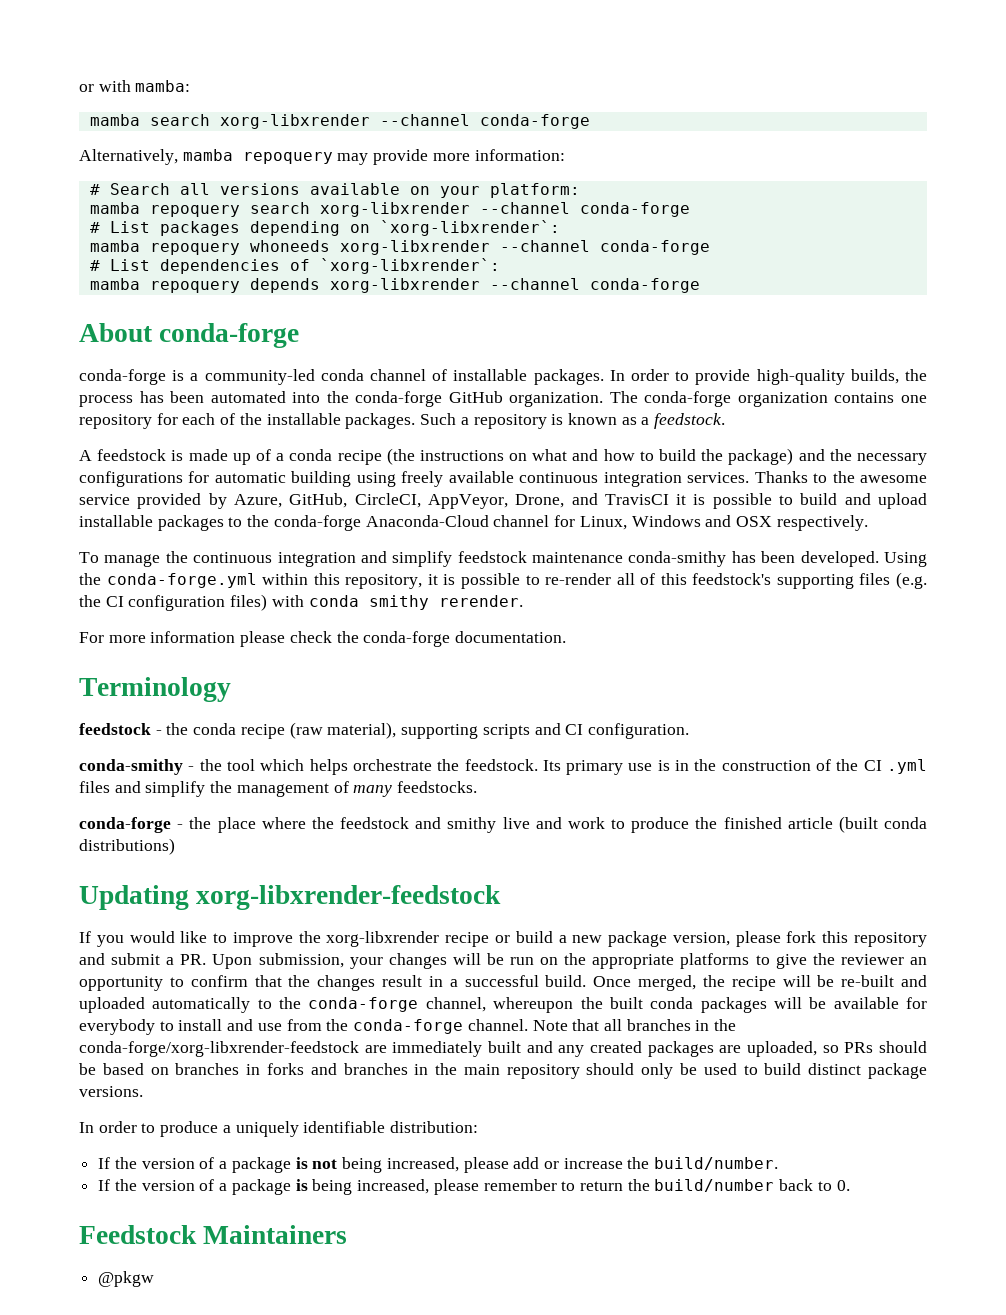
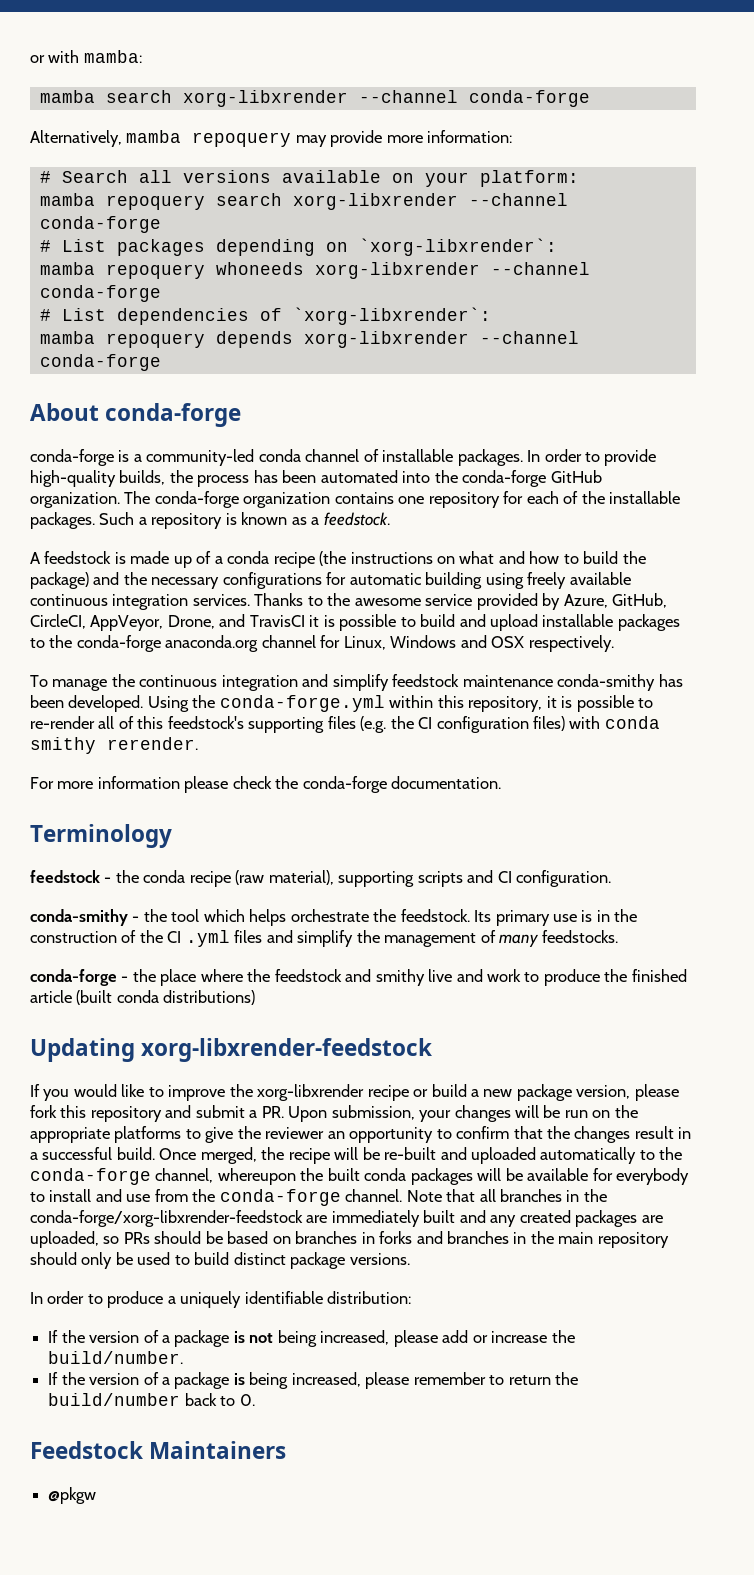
[365,515,489,527] Anaconda-Cloud -> [165,635,259,652] anaconda.org

